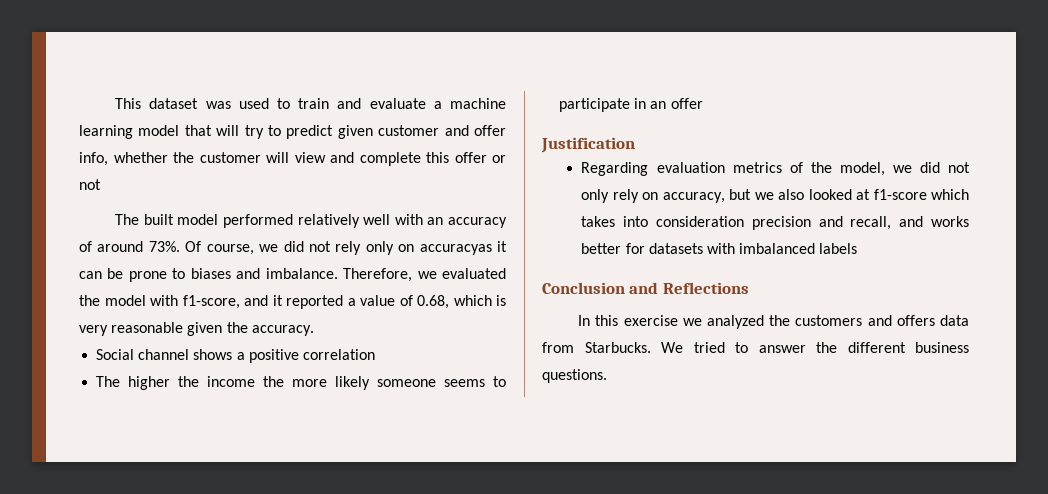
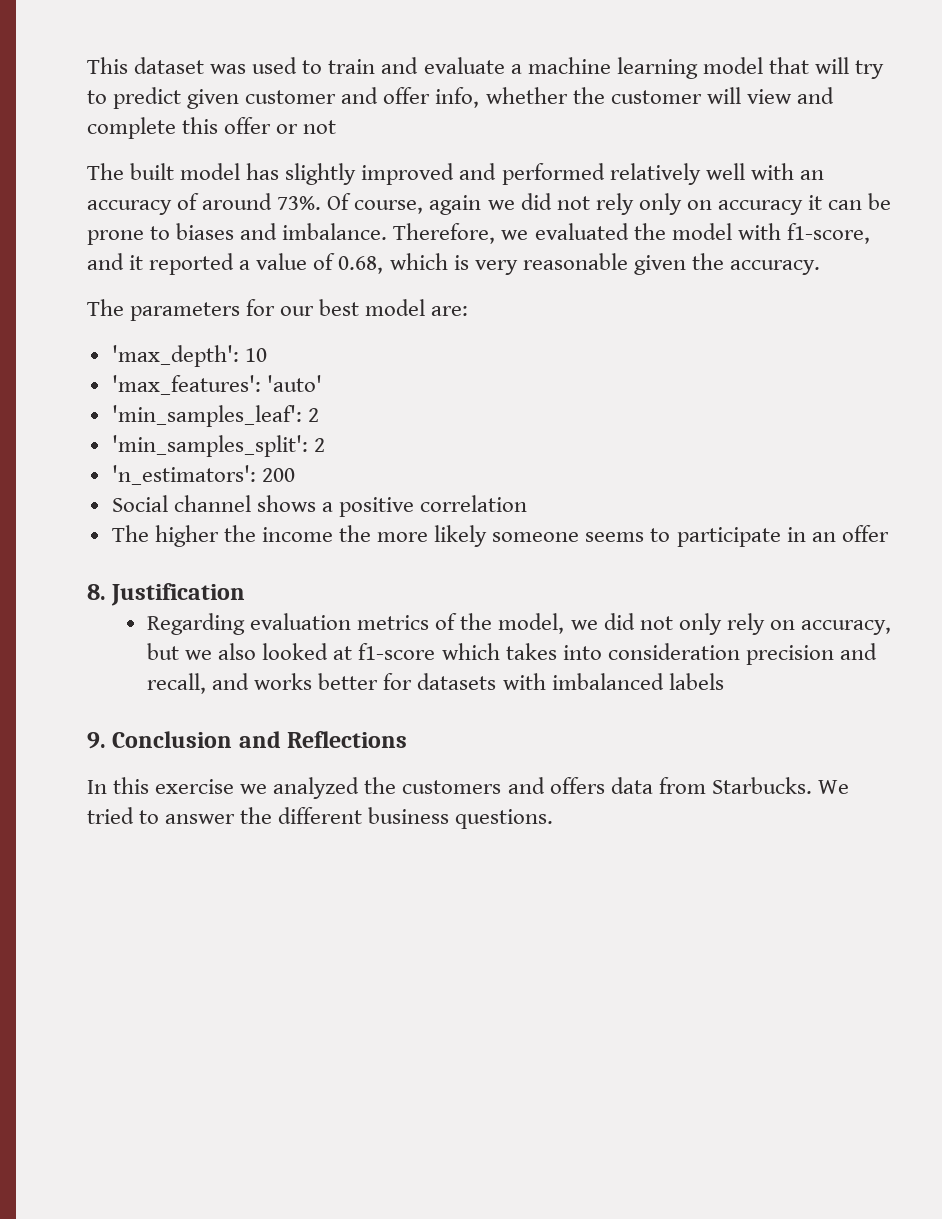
(219, 219) none -> [246,163,497,185] has slightly improved and
(254, 249) none -> [429,195,482,215] again
[419,244,492,255] accuracyas -> [717,200,803,215] accuracy
(314, 330) none -> [87,299,469,321] [111,345,267,367] [111,375,322,395] [111,405,319,427] [111,435,325,457] [111,465,295,485] // The parameters for our best model are: // 'max_depth': 10 // 'max_features': 'auto' // 'min_samples_leaf': 2 // 'min_samples_split': 2 // 'n_estimators': 200
(703, 103) none -> [87,584,106,600] 8.
(858, 248) none -> [87,732,106,749] 9.

